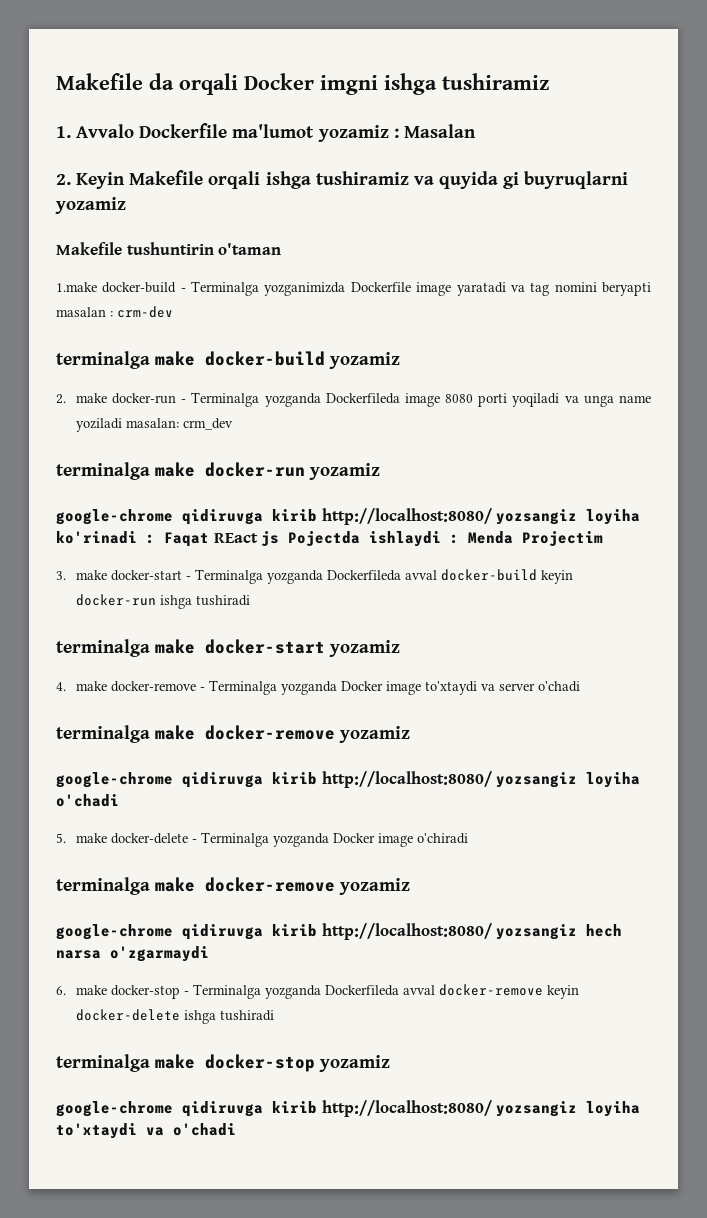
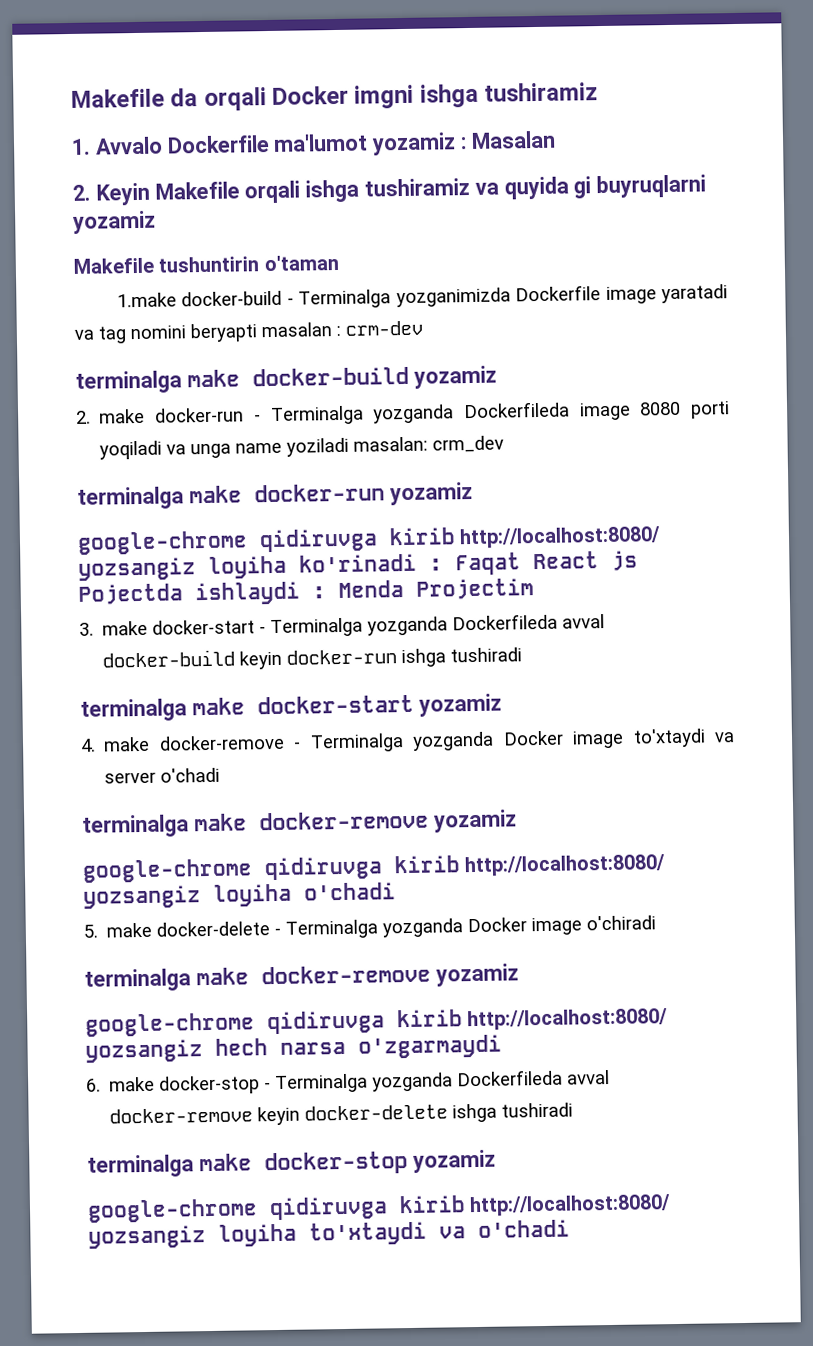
[213,533,258,543] REact -> [533,551,599,570] React

